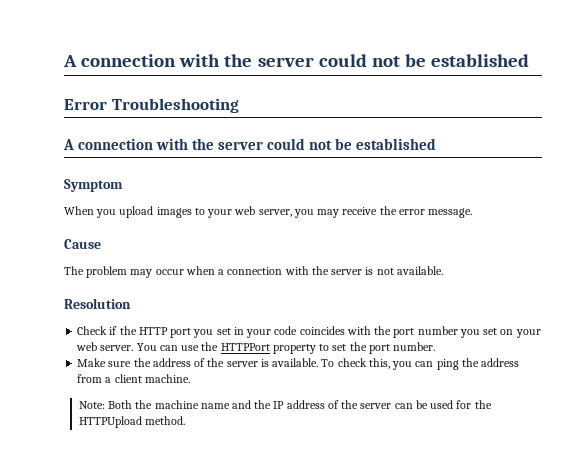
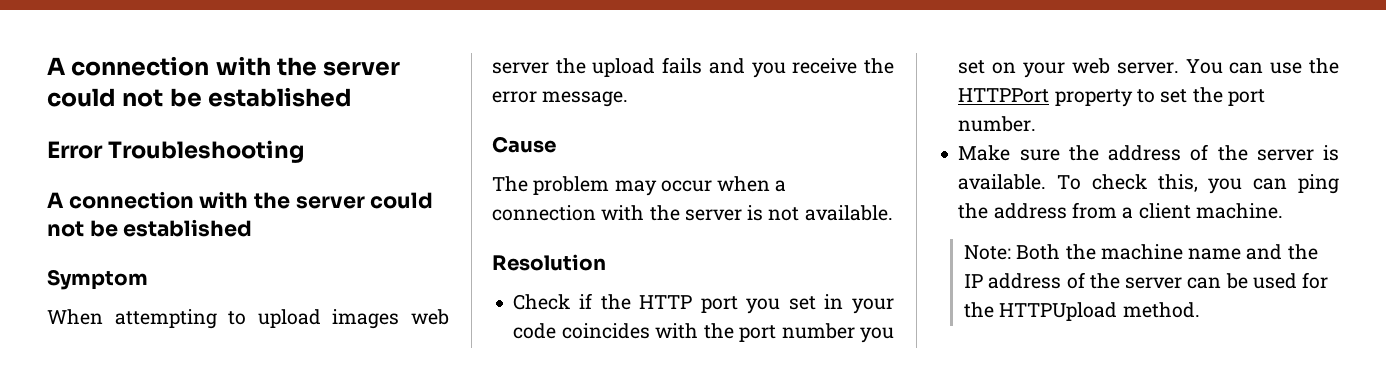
[96,206,340,218] you upload images to your web server, you may -> [114,309,450,329] [492,57,786,78] attempting to upload images web server the upload fails and you

